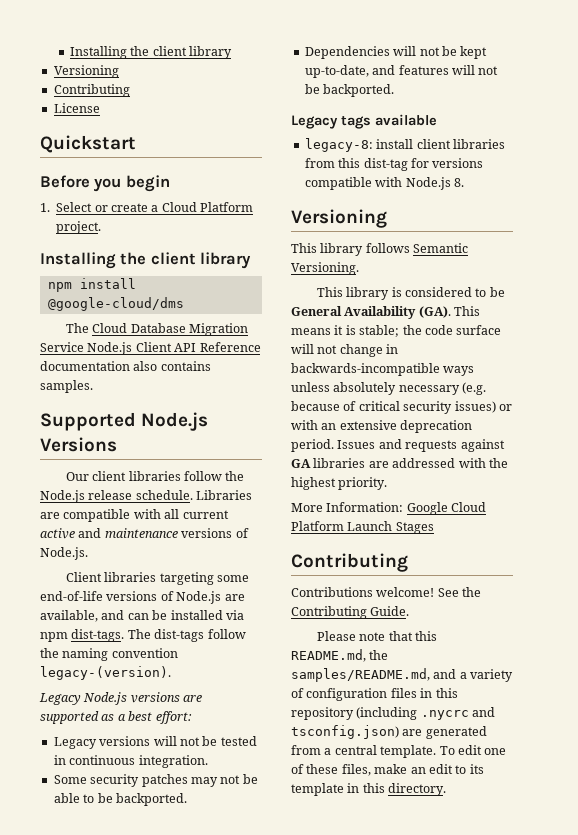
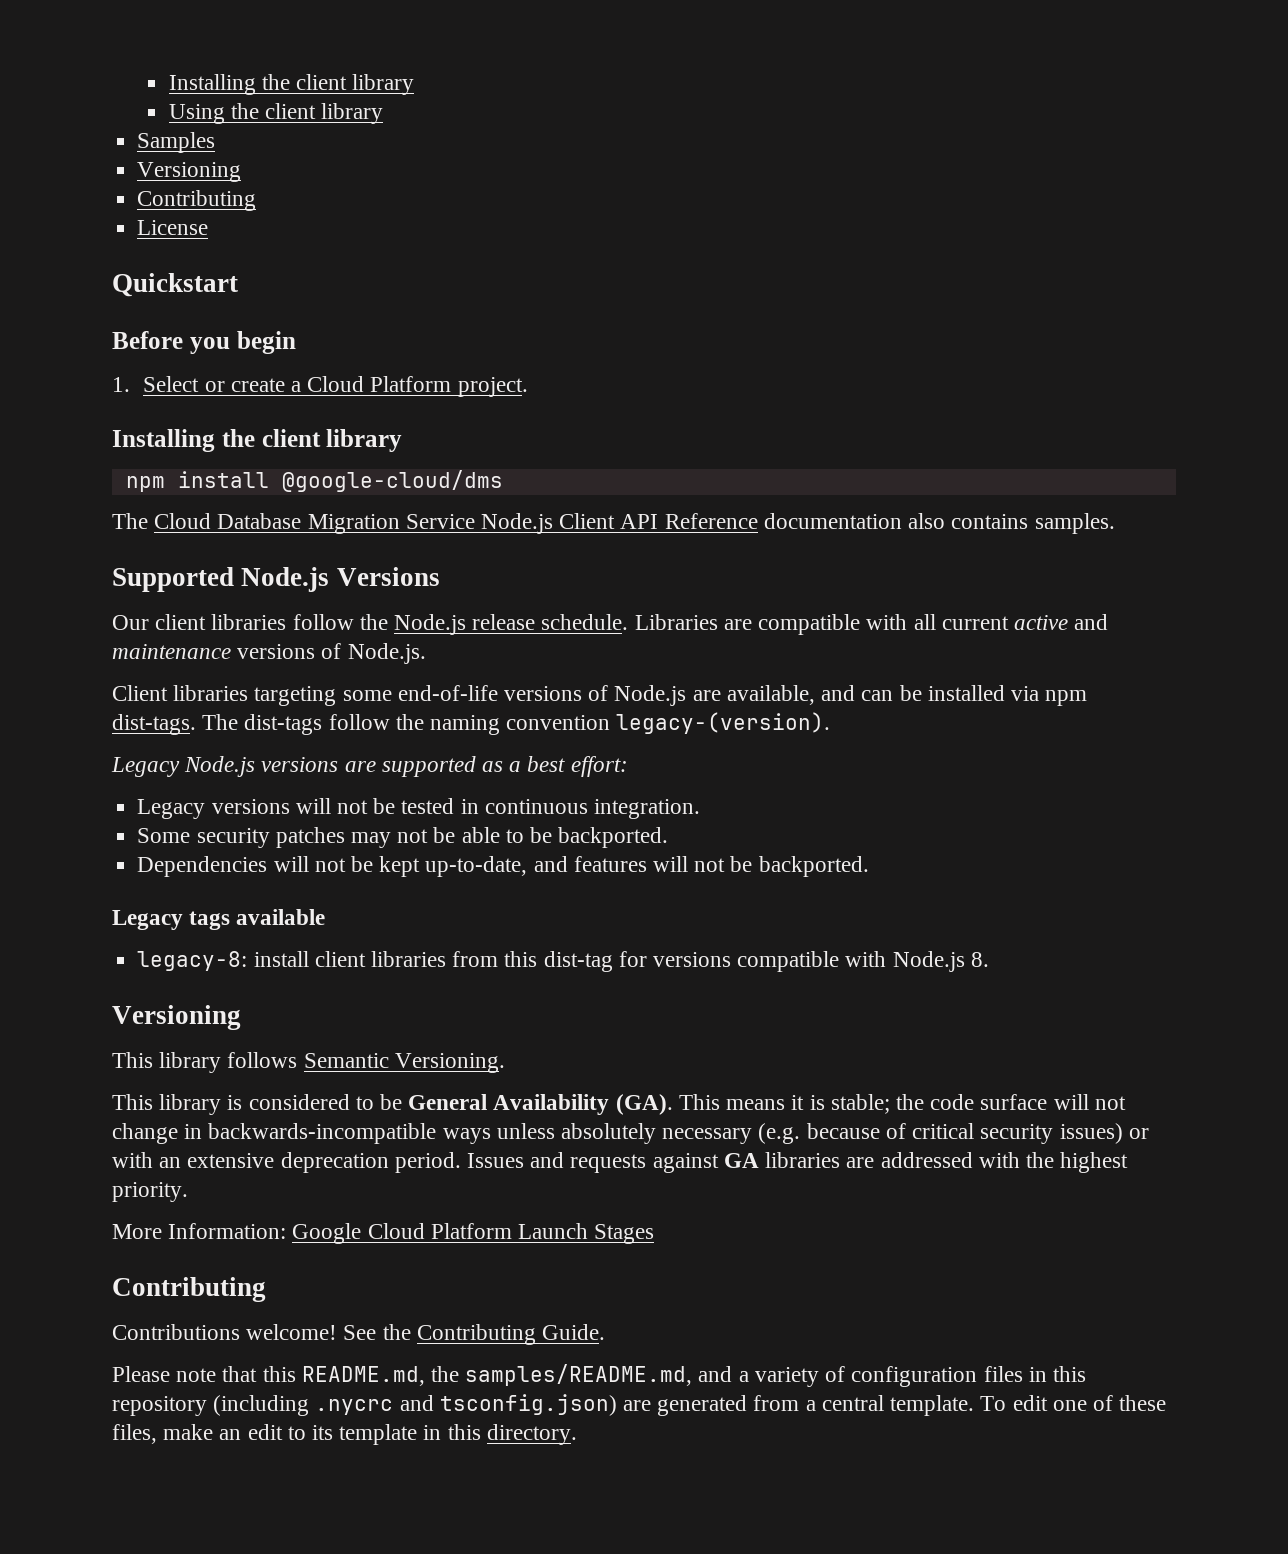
[69,46,233,59] Installing the client library -> [168,74,415,95] [168,103,384,124] [137,132,216,153] Installing the client library // Using the client library // Samples

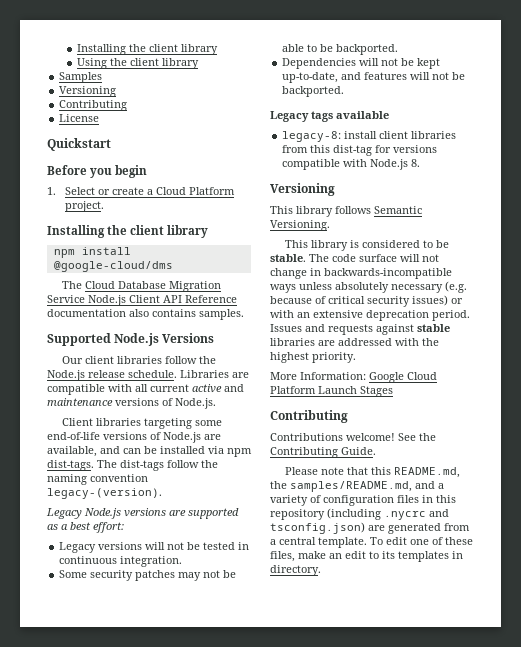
[408,1094,924,1115] General Availability (GA). This means it is stable; the -> [270,254,329,262] stable. The
[723,1153,759,1168] GA -> [417,324,450,332] stable
[339,1424,481,1445] template in this -> [398,551,463,562] templates in

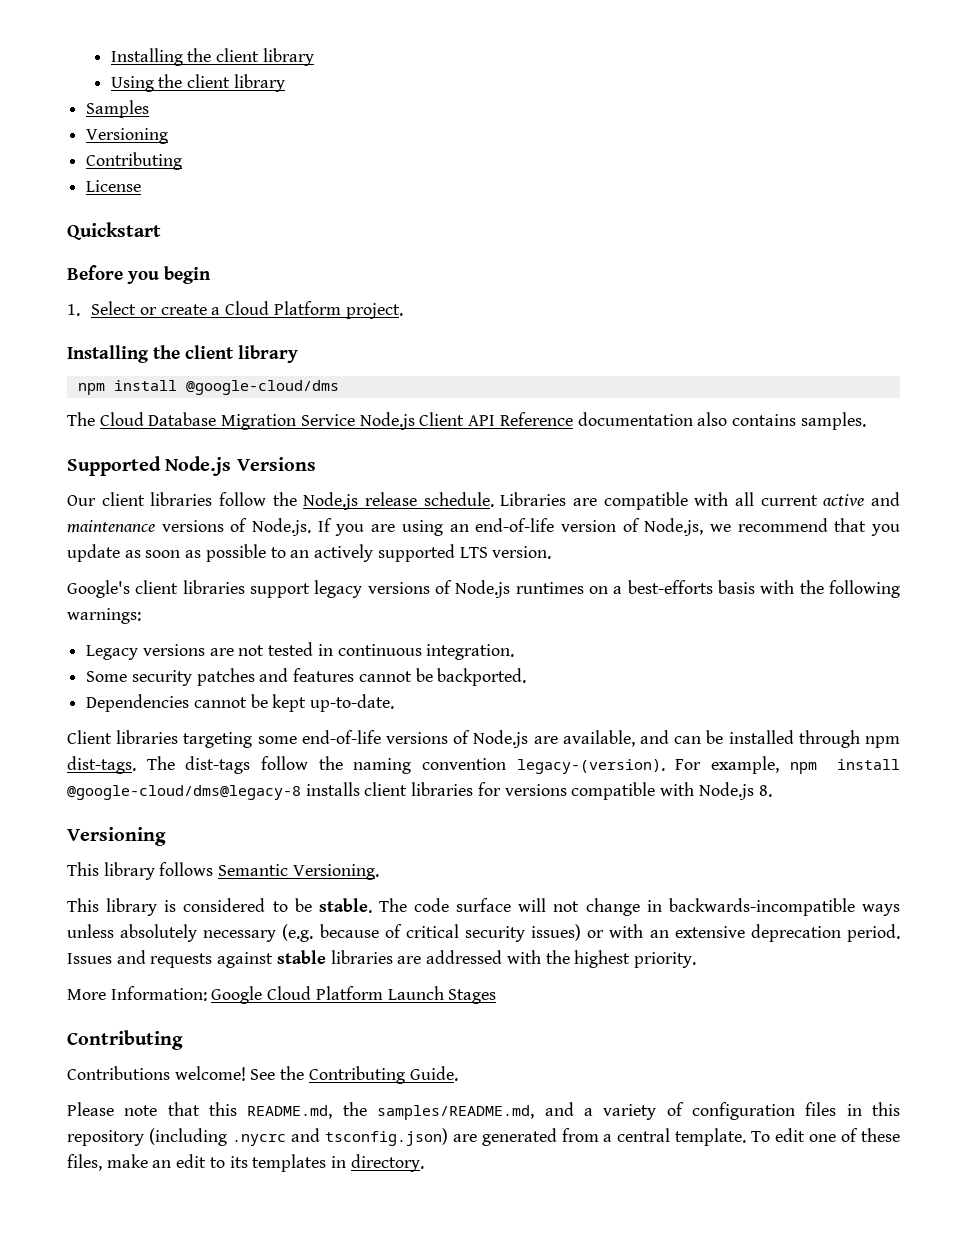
(216, 403) none -> [317,518,900,536] [67,544,552,562] [67,580,901,598] [67,608,141,624] [86,642,515,660] [86,668,527,686] [86,694,395,712] If you are using an end-of-life version of Node.js, we recommend that you update as soon as possible to an actively supported LTS version. // Google's client libraries support legacy versions of Node.js runtimes on a best-efforts basis with the following warnings: // Legacy versions are not tested in continuous integration. // Some security patches and features cannot be backported. // Dependencies cannot be kept up-to-date.
[208,446,224,454] via -> [798,730,860,748] through
[46,508,239,519] [47,522,124,533] [59,542,250,553] [59,556,183,567] [59,570,237,581] [282,44,399,55] [282,58,441,69] [282,72,466,83] [282,86,345,97] [270,111,389,122] [282,131,457,142] [282,145,373,156] // Legacy Node.js versions are supported as a best effort: // Legacy versions will not be tested in continuous integration. // Some security patches may not be able to be backported. // Dependencies will not be kept up-to-date, and features will not be backported. // Legacy tags available // legacy-8: install client libraries from this dist-tag -> [675,756,901,774] [67,782,474,800] For example, npm install @google-cloud/dms@legacy-8 installs client libraries

